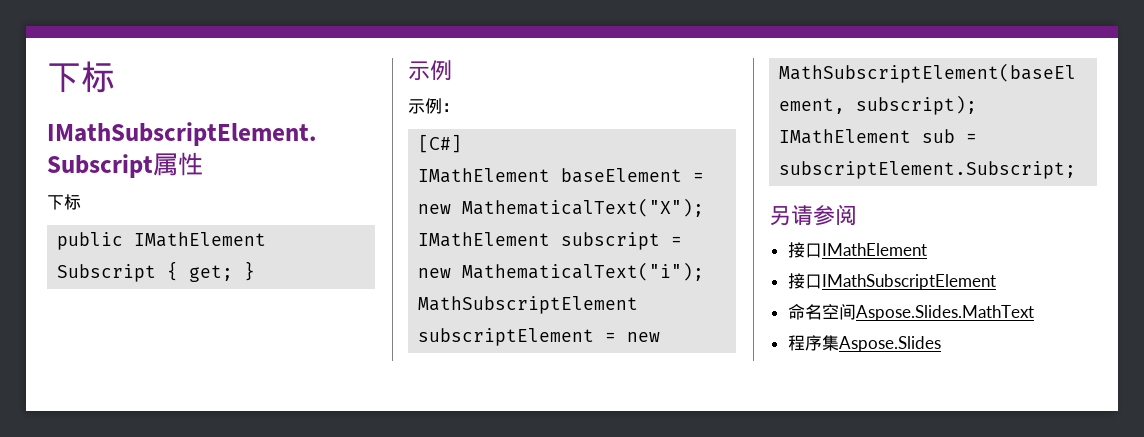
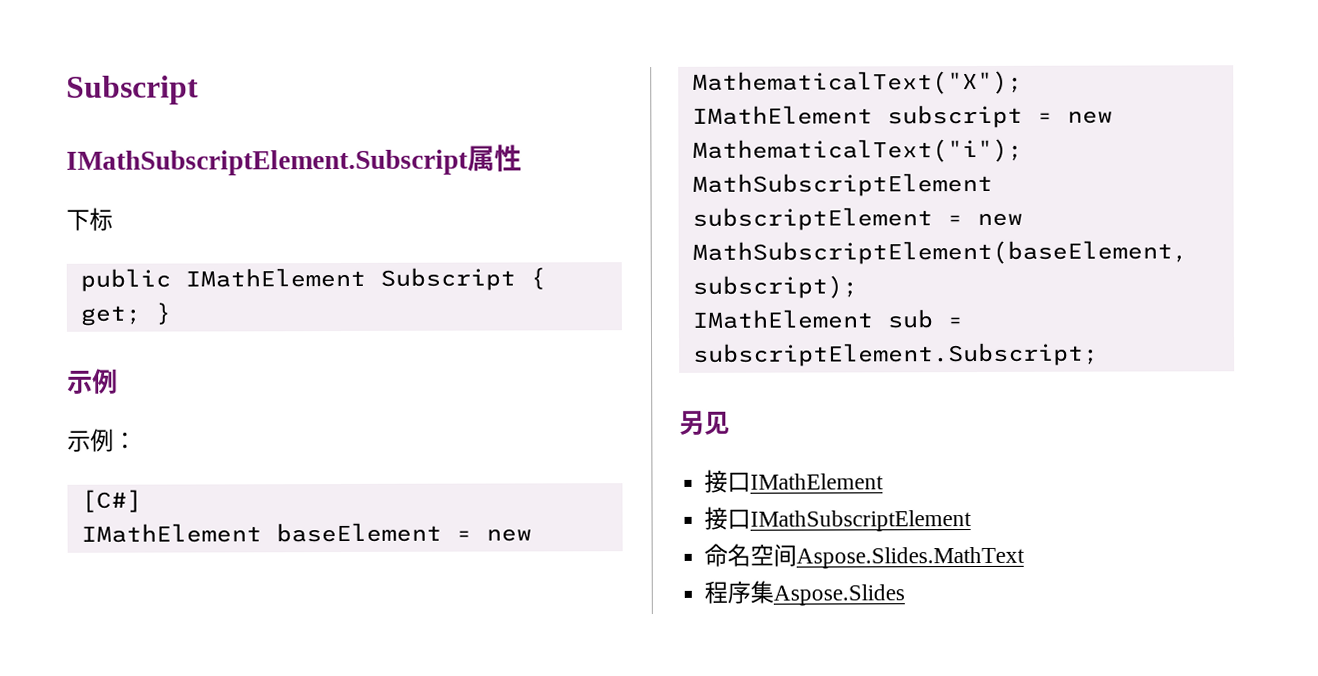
[47,61,115,93] 下标 -> [66,75,199,105] Subscript
[791,204,857,226] 请参阅 -> [704,410,730,435] 见

